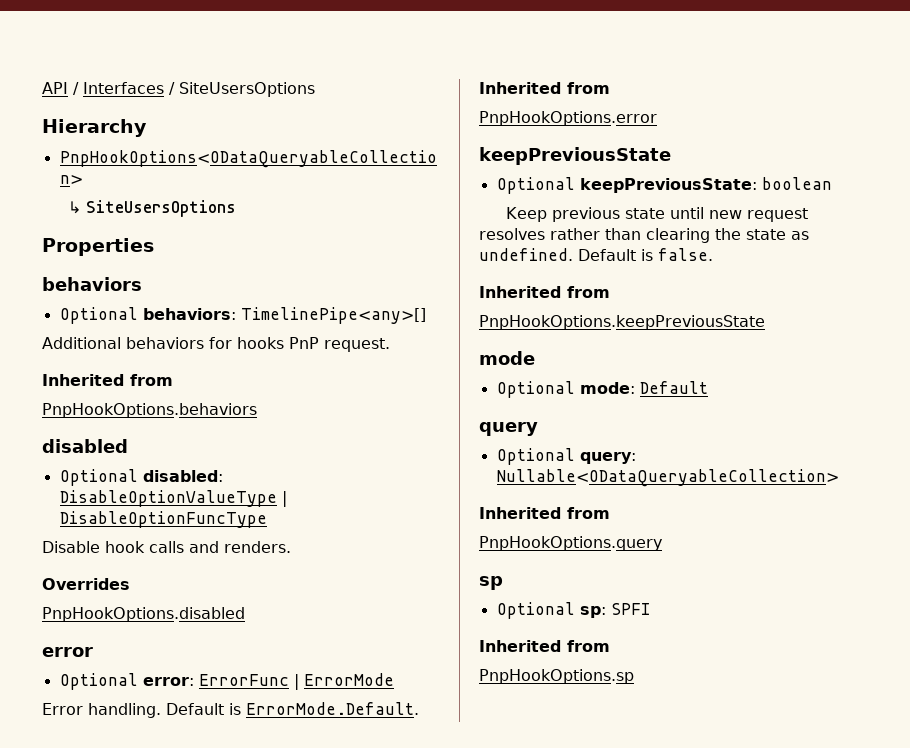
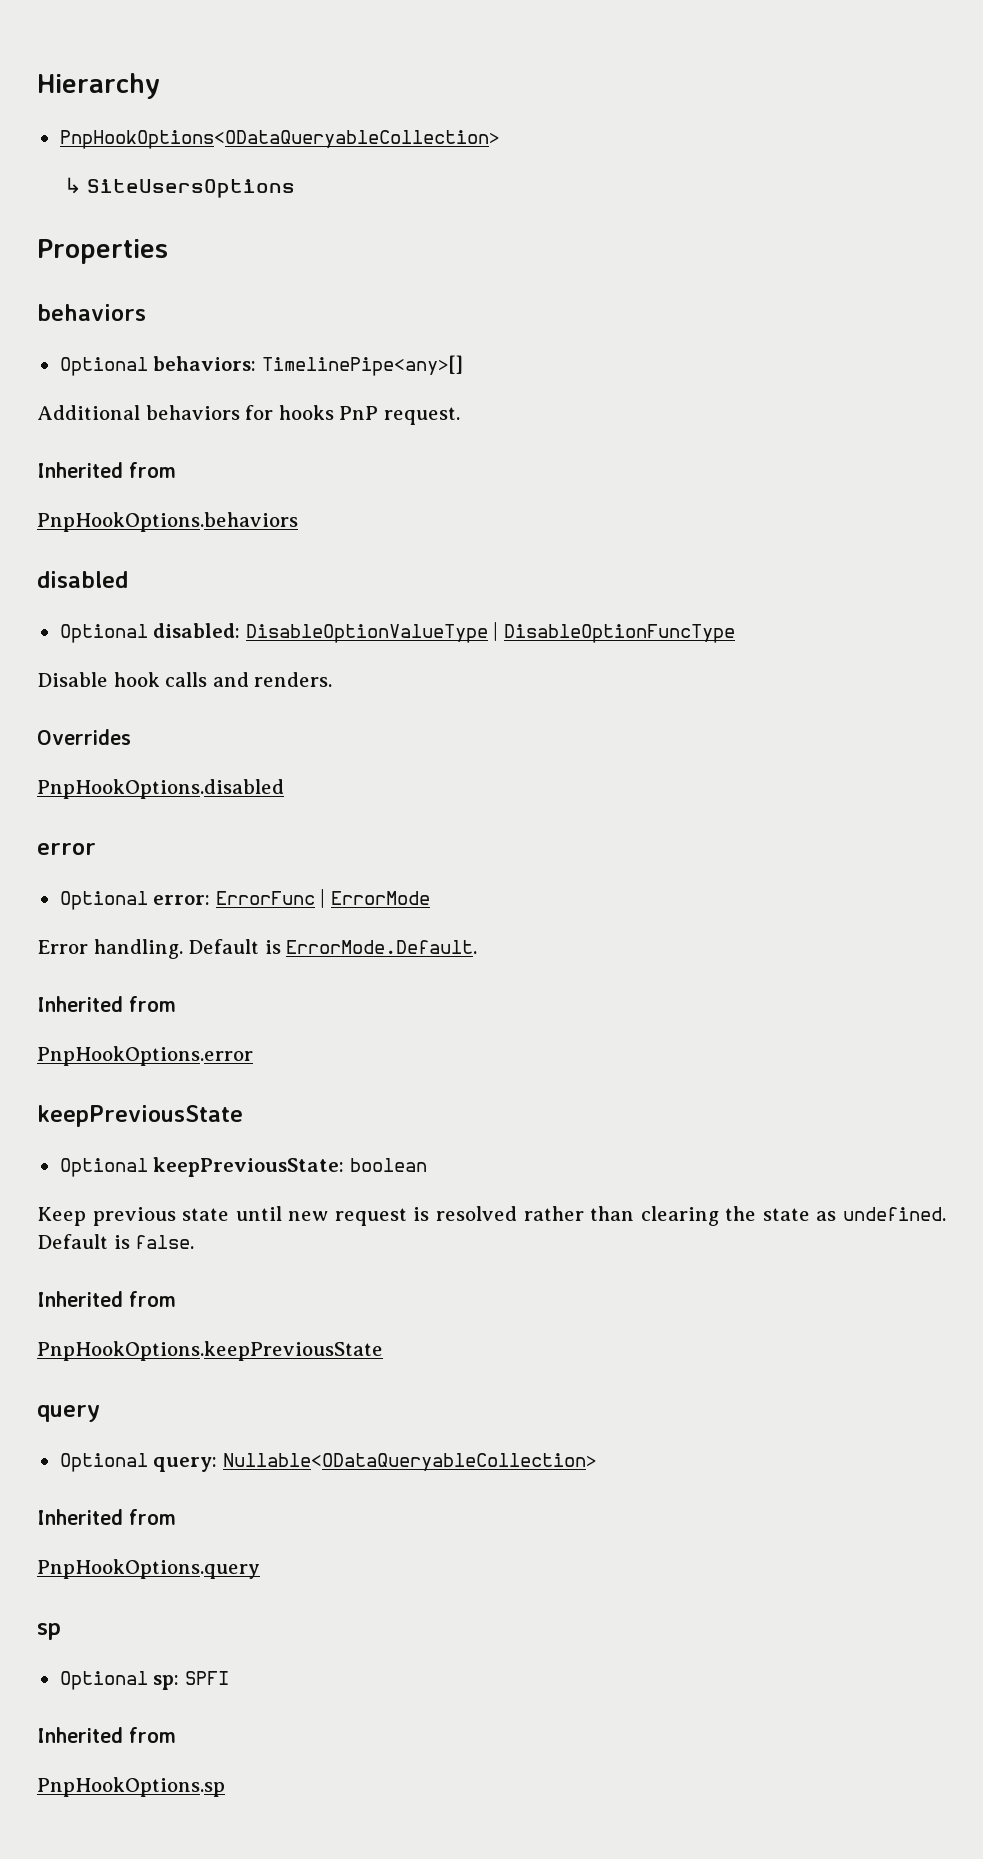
[42,82,315,97] API / Interfaces / SiteUsersOptions // -> (37, 86) none
[479,228,545,240] resolves -> [413,1206,517,1221] is resolved
[479,351,535,365] [496,381,708,398] // mode // Optional mode: Default -> (383, 1351) none

